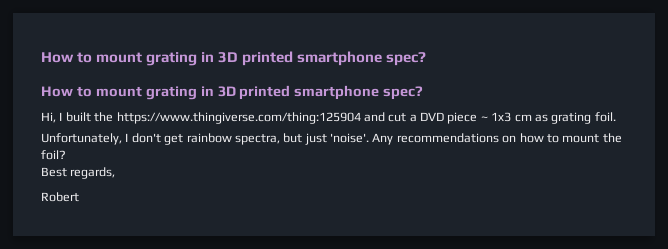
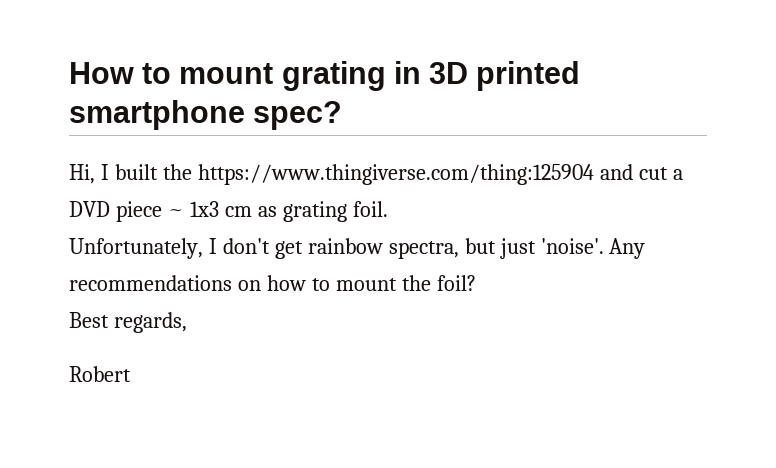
[41,51,427,66] [41,85,424,100] How to mount grating in 3D printed smartphone spec? // How to mount grating in 3D printed smartphone spec? -> [69,61,581,91] [69,100,343,130] How to mount grating in 3D printed smartphone spec?

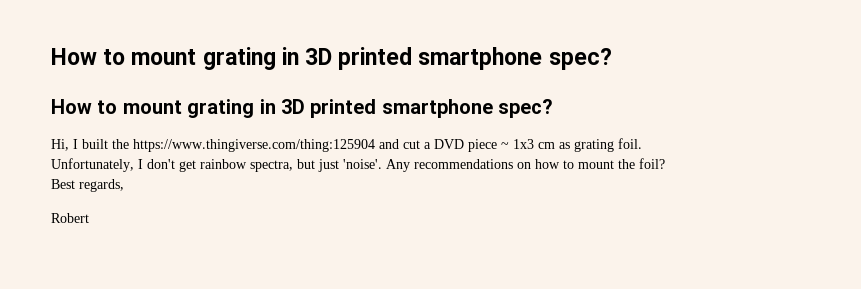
[69,61,581,91] [69,100,343,130] How to mount grating in 3D printed smartphone spec? -> [51,47,612,70] [51,99,554,118] How to mount grating in 3D printed smartphone spec? // How to mount grating in 3D printed smartphone spec?

